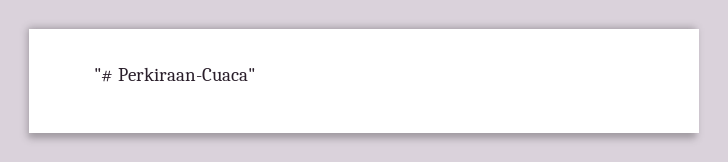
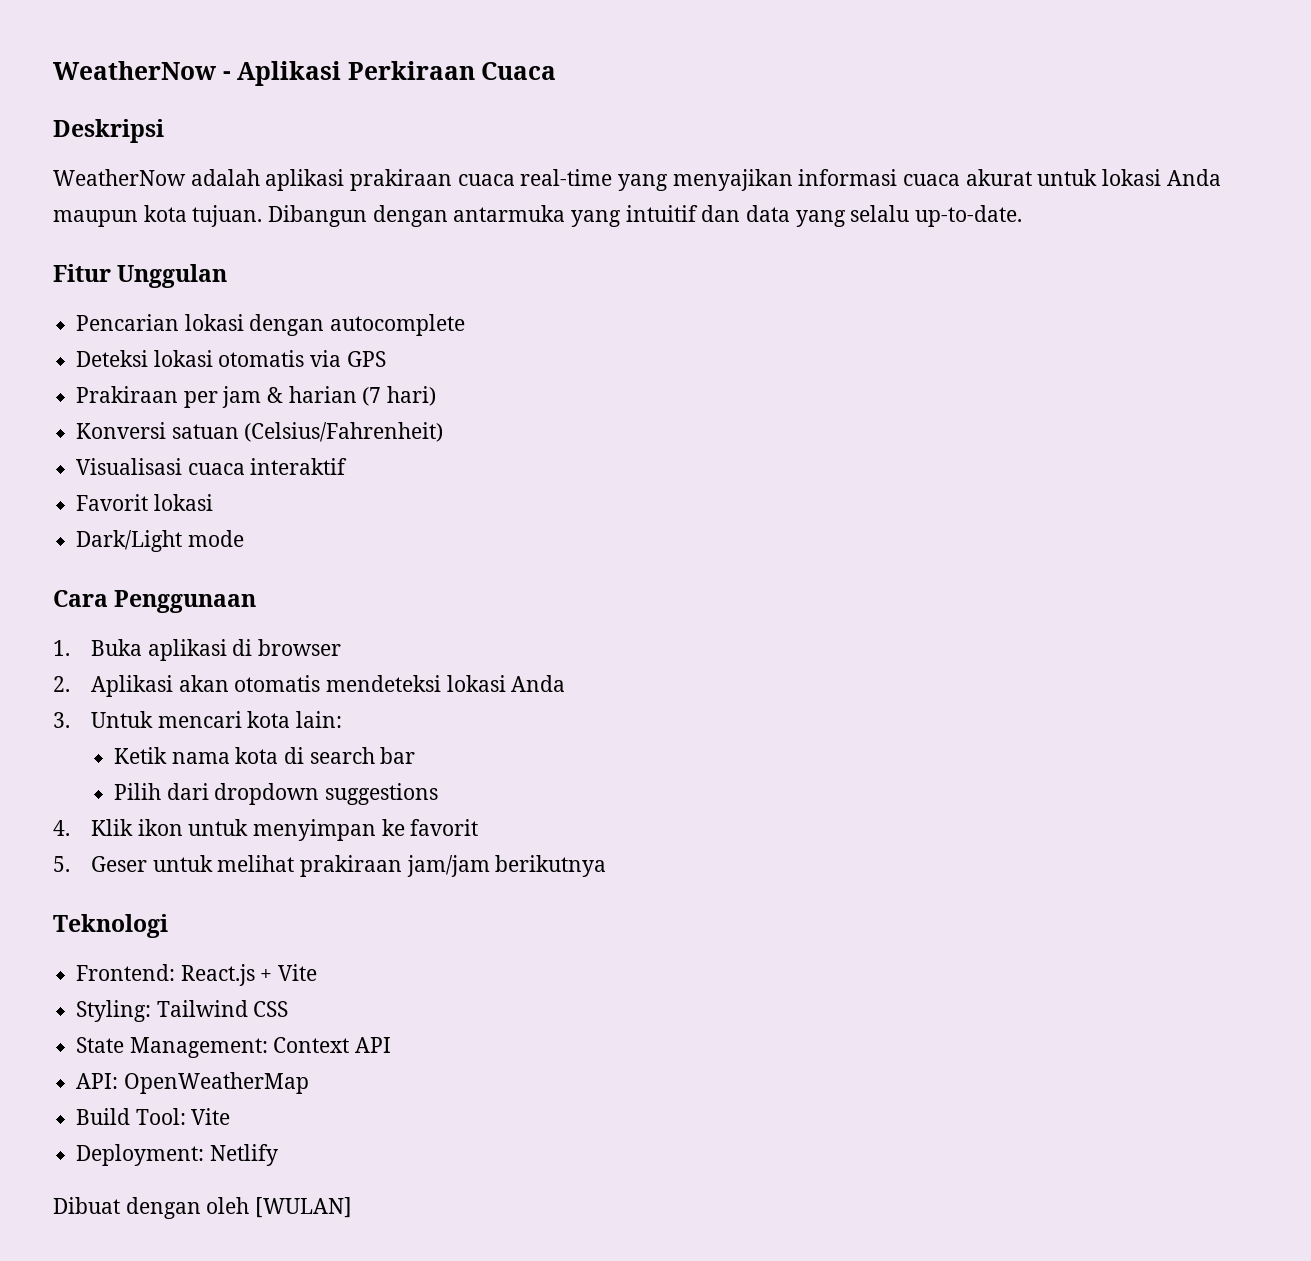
[94,67,256,82] "# Perkiraan-Cuaca" -> [53,61,557,86] [53,119,164,143] [53,169,1221,191] [53,205,1023,227] [53,264,228,288] [76,314,466,336] [76,350,386,367] [76,386,437,408] [76,422,444,442] [76,458,348,475] [76,494,213,511] [76,530,244,552] [53,590,257,613] [53,639,342,661] [53,675,566,697] [53,711,343,728] [114,747,416,764] [114,783,439,805] [53,819,479,841] [53,855,607,877] [53,914,168,938] [76,964,318,986] [76,1000,289,1022] [76,1037,392,1058] [76,1072,309,1094] [76,1108,231,1125] [76,1144,278,1166] [53,1197,353,1219] WeatherNow - Aplikasi Perkiraan Cuaca // Deskripsi // WeatherNow adalah aplikasi prakiraan cuaca real-time yang menyajikan informasi cuaca akurat untuk lokasi Anda maupun kota tujuan. Dibangun dengan antarmuka yang intuitif dan data yang selalu up-to-date. // Fitur Unggulan // Pencarian lokasi dengan autocomplete // Deteksi lokasi otomatis via GPS // Prakiraan per jam & harian (7 hari) // Konversi satuan (Celsius/Fahrenheit) // Visualisasi cuaca interaktif // Favorit lokasi // Dark/Light mode // Cara Penggunaan // 1. Buka aplikasi di browser // 2. Aplikasi akan otomatis mendeteksi lokasi Anda // 3. Untuk mencari kota lain: // Ketik nama kota di search bar // Pilih dari dropdown suggestions // 4. Klik ikon untuk menyimpan ke favorit // 5. Geser untuk melihat prakiraan jam/jam berikutnya // Teknologi // Frontend: React.js + Vite // Styling: Tailwind CSS // State Management: Context API // API: OpenWeatherMap // Build Tool: Vite // Deployment: Netlify // Dibuat dengan oleh [WULAN]

